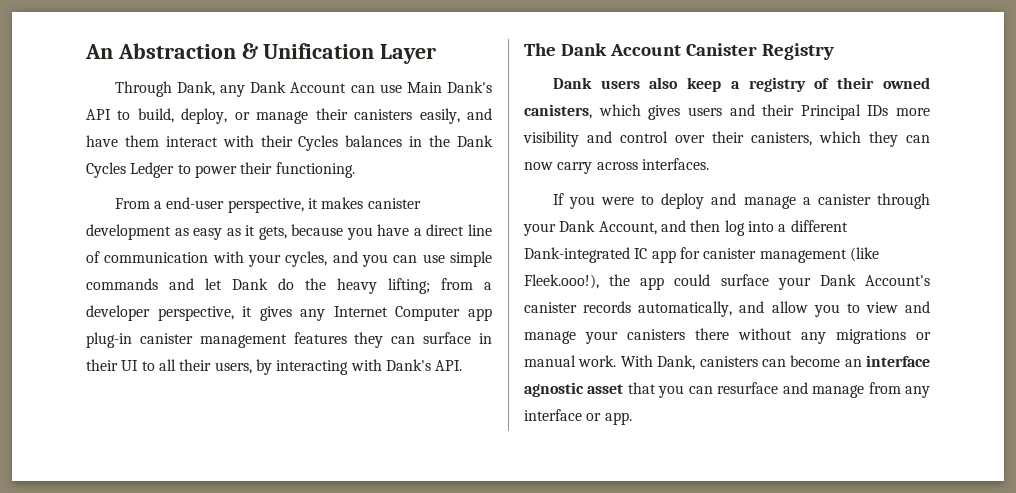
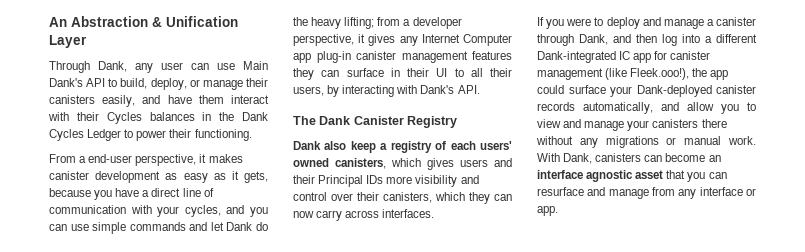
[250,81,347,93] Dank Account -> [161,62,183,70] user
[609,44,681,56] Account -> (351, 120) none
[600,80,640,89] users -> (321, 145) none
[837,77,875,89] their -> [450,141,512,150] each users'
[523,220,657,236] your Dank Account, -> [579,34,608,45] Dank,
[819,274,930,286] Dank Account's -> [636,85,712,97] Dank-deployed

